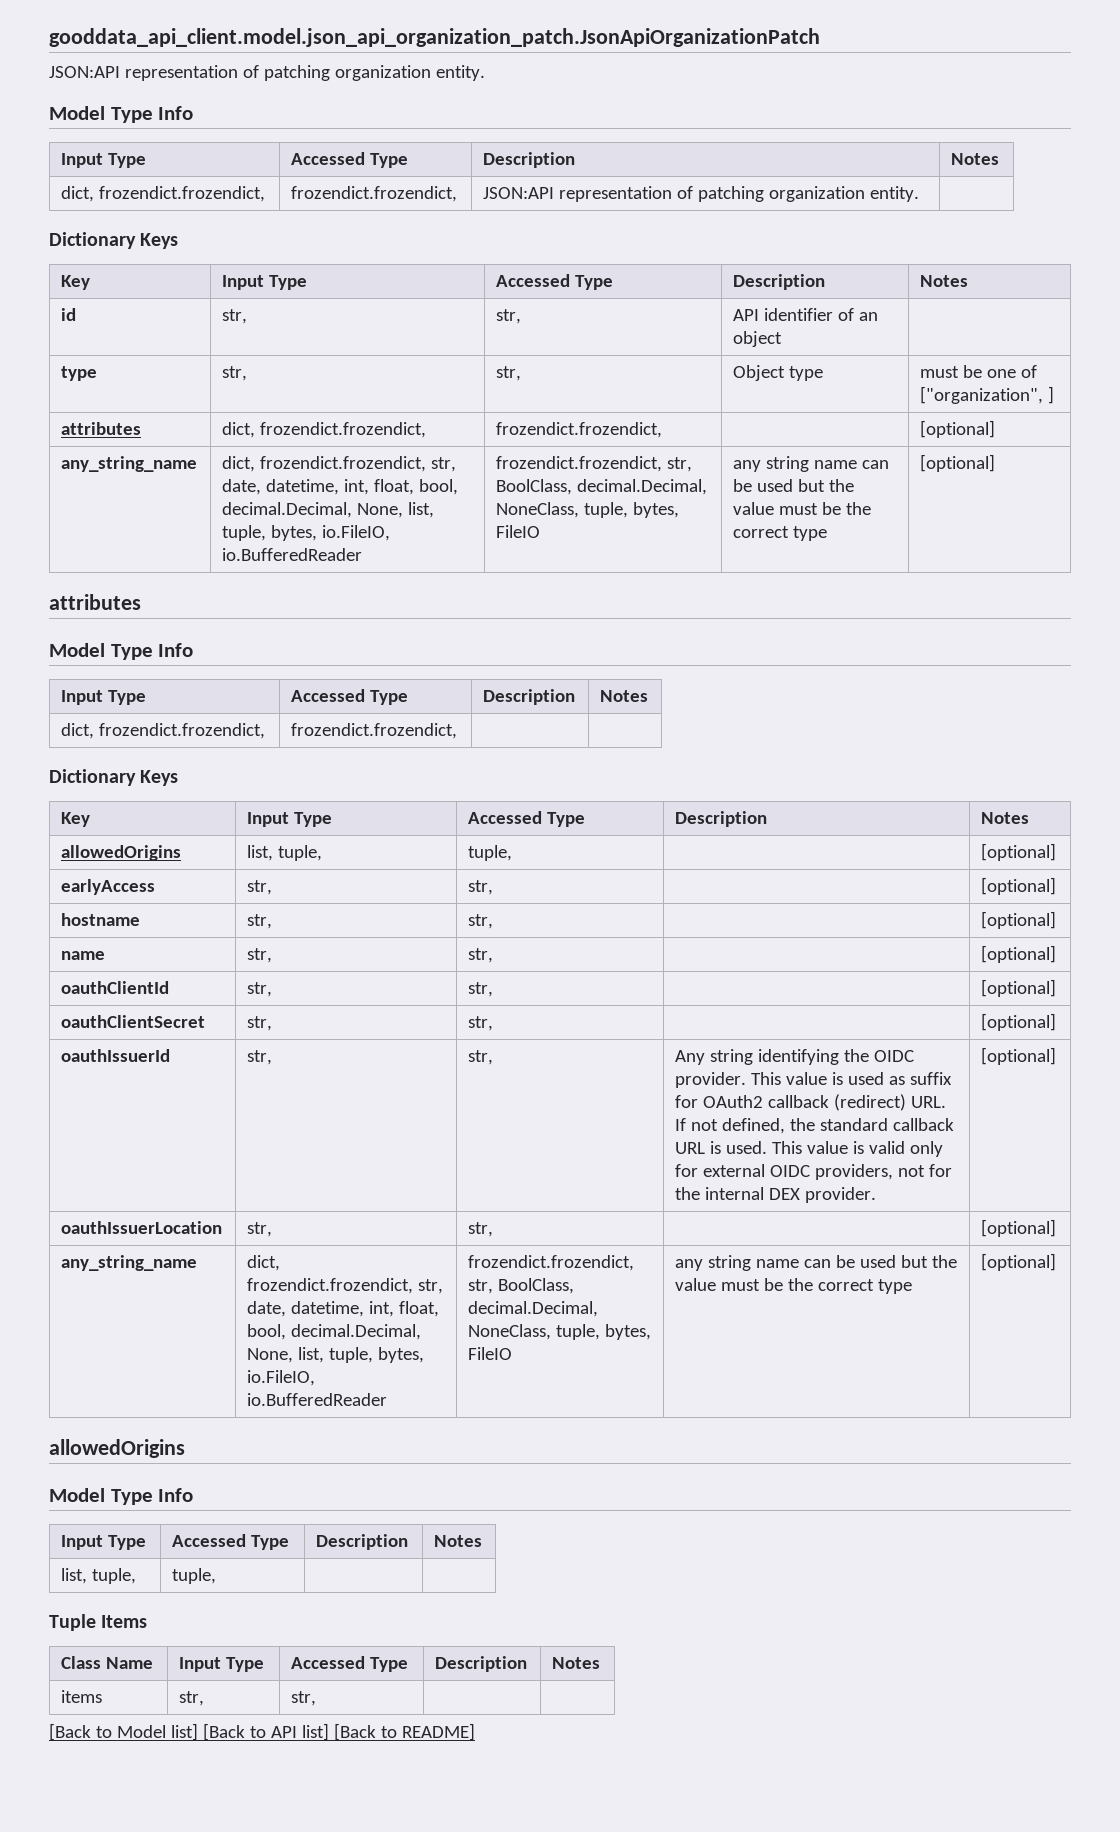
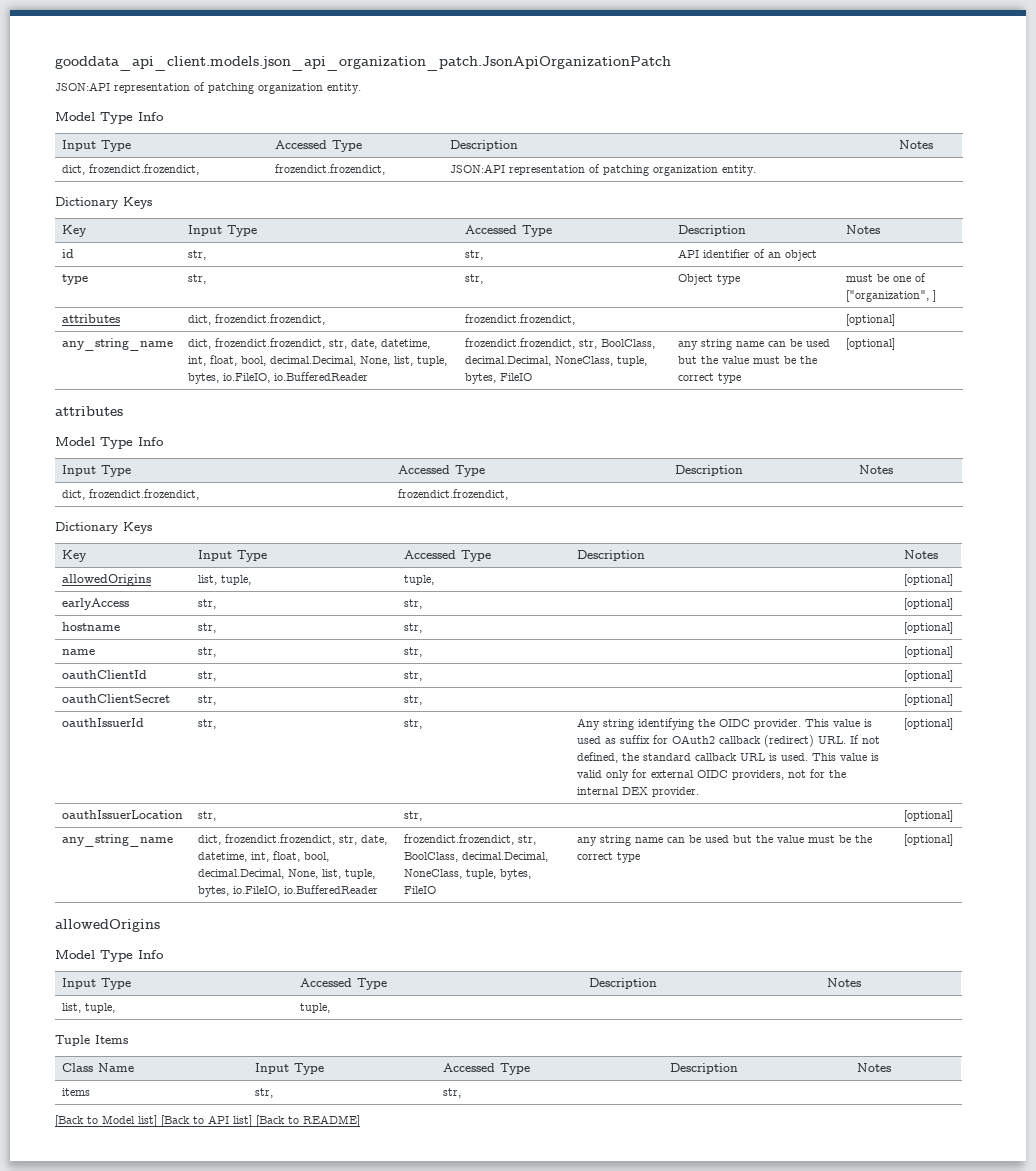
[49,28,820,47] gooddata_api_client.model.json_api_organization_patch.JsonApiOrganizationPatch -> [55,56,671,71] gooddata_api_client.models.json_api_organization_patch.JsonApiOrganizationPatch

